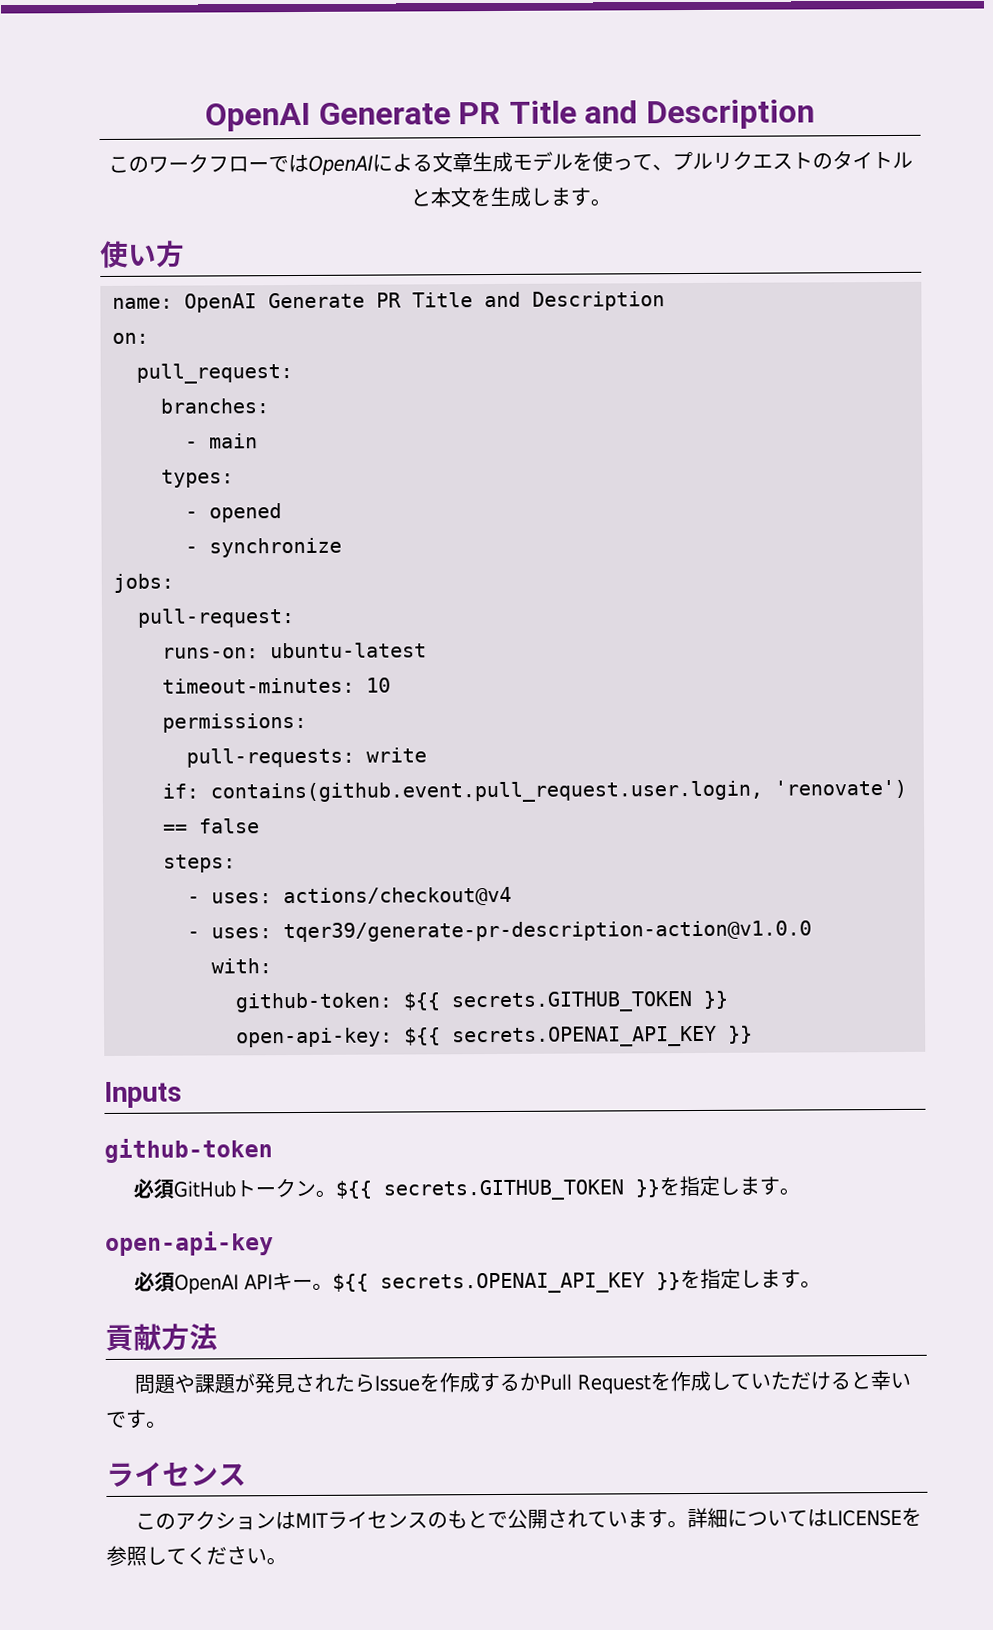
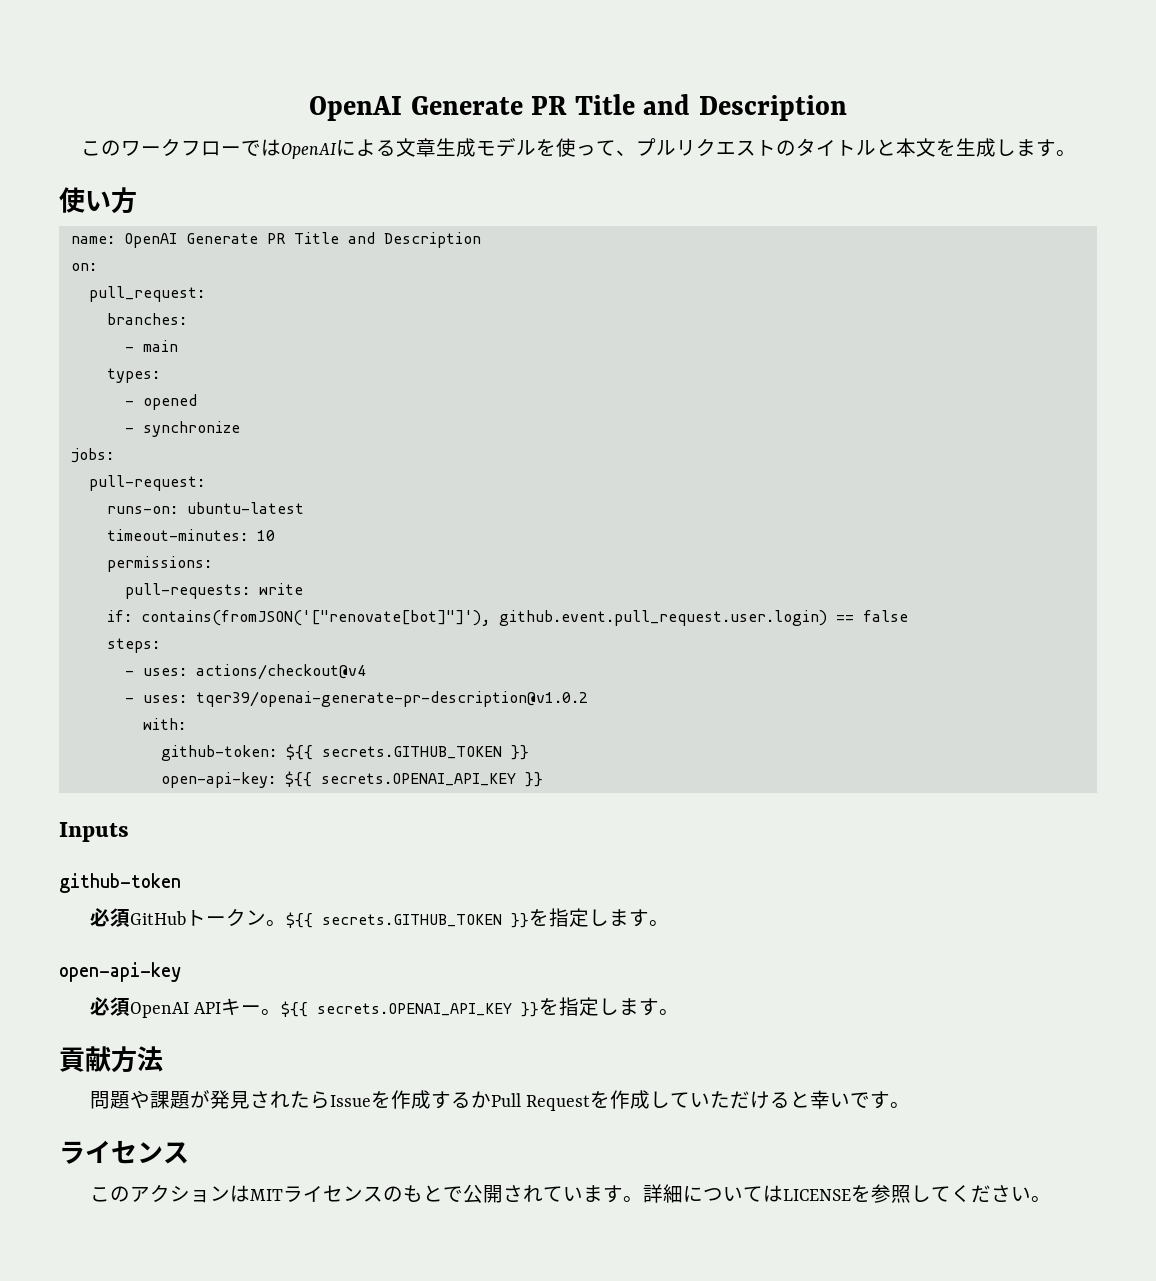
[210,779,907,804] contains(github.event.pull_request.user.login, 'renovate') -> [140,610,827,626] contains(fromJSON('["renovate[bot]"]'), github.event.pull_request.user.login)
[283,920,812,943] tqer39/generate-pr-description-action@v1.0.0 -> [195,691,588,707] tqer39/openai-generate-pr-description@v1.0.2

